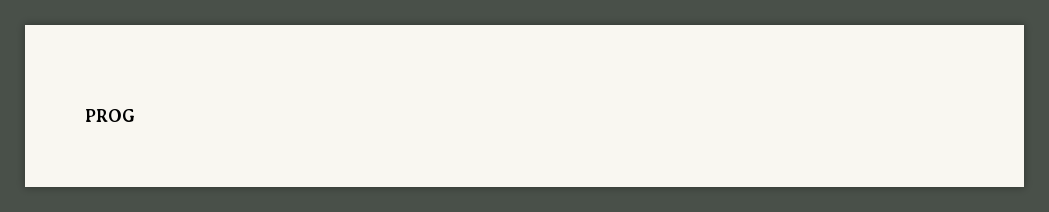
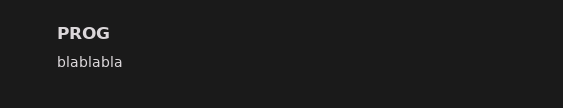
(135, 115) none -> [57,56,123,67] // blablabla

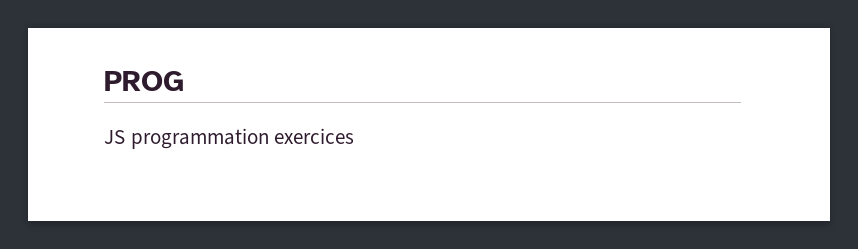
[57,56,123,67] blablabla -> [104,128,355,149] JS programmation exercices

